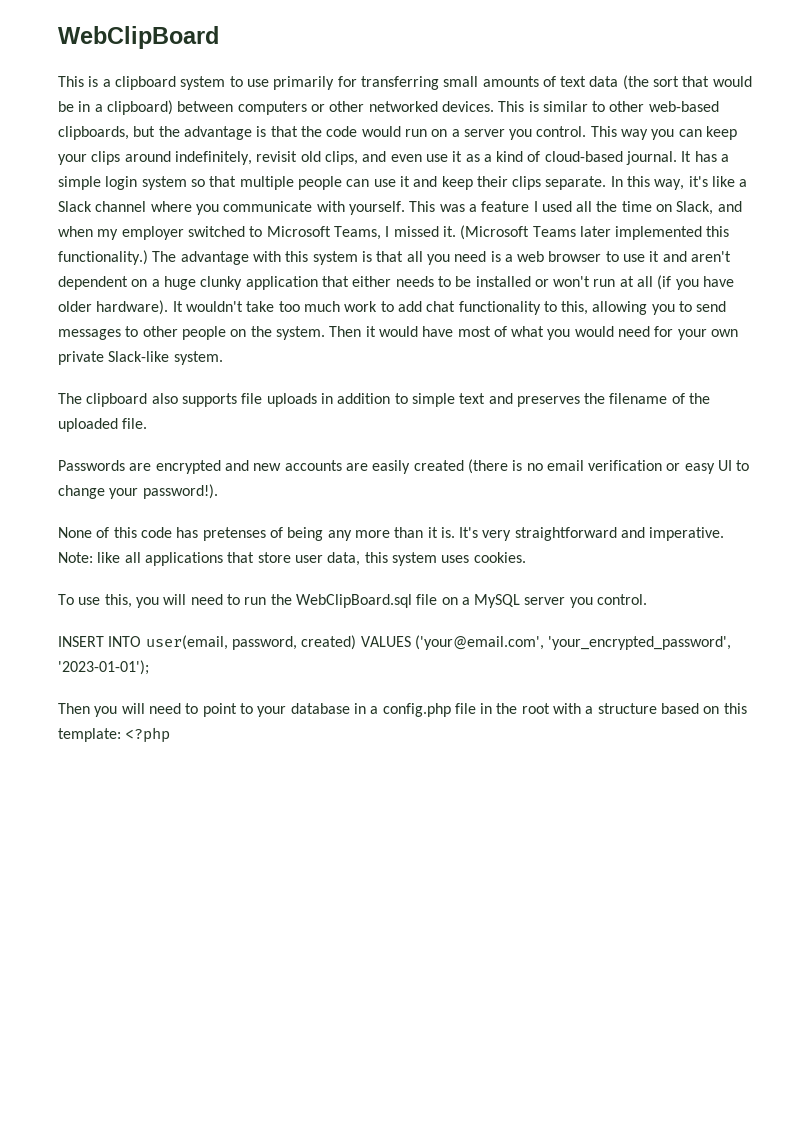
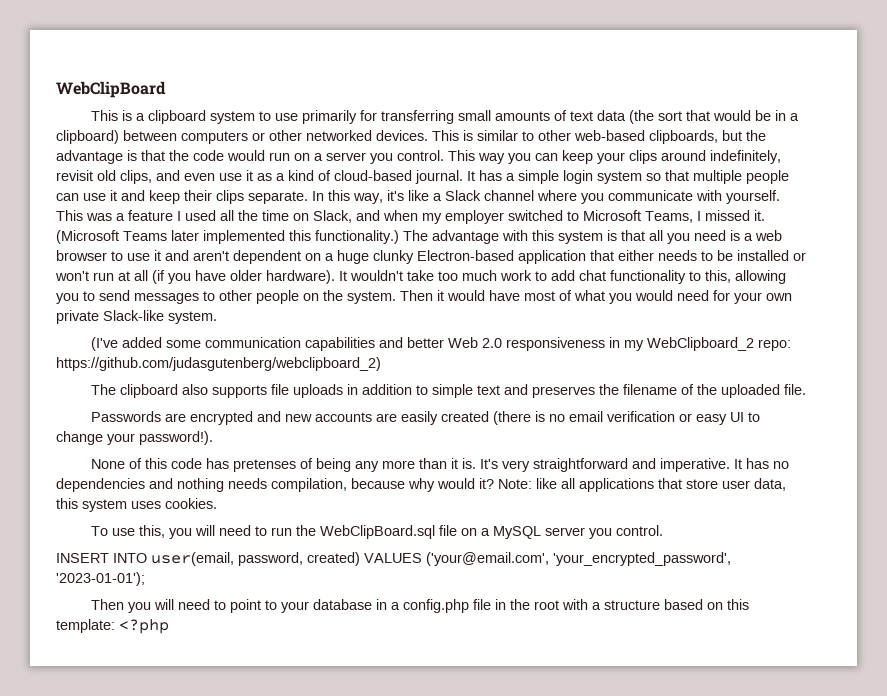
(243, 283) none -> [417,250,514,261] Electron-based
(223, 358) none -> [90,337,791,351] [56,357,381,371] // (I've added some communication capabilities and better Web 2.0 responsiveness in my WebClipboard_2 repo: https://github.com/judasgutenberg/webclipboard_2)
(725, 534) none -> [733,458,789,469] [56,478,494,492] It has no dependencies and nothing needs compilation, because why would it?

